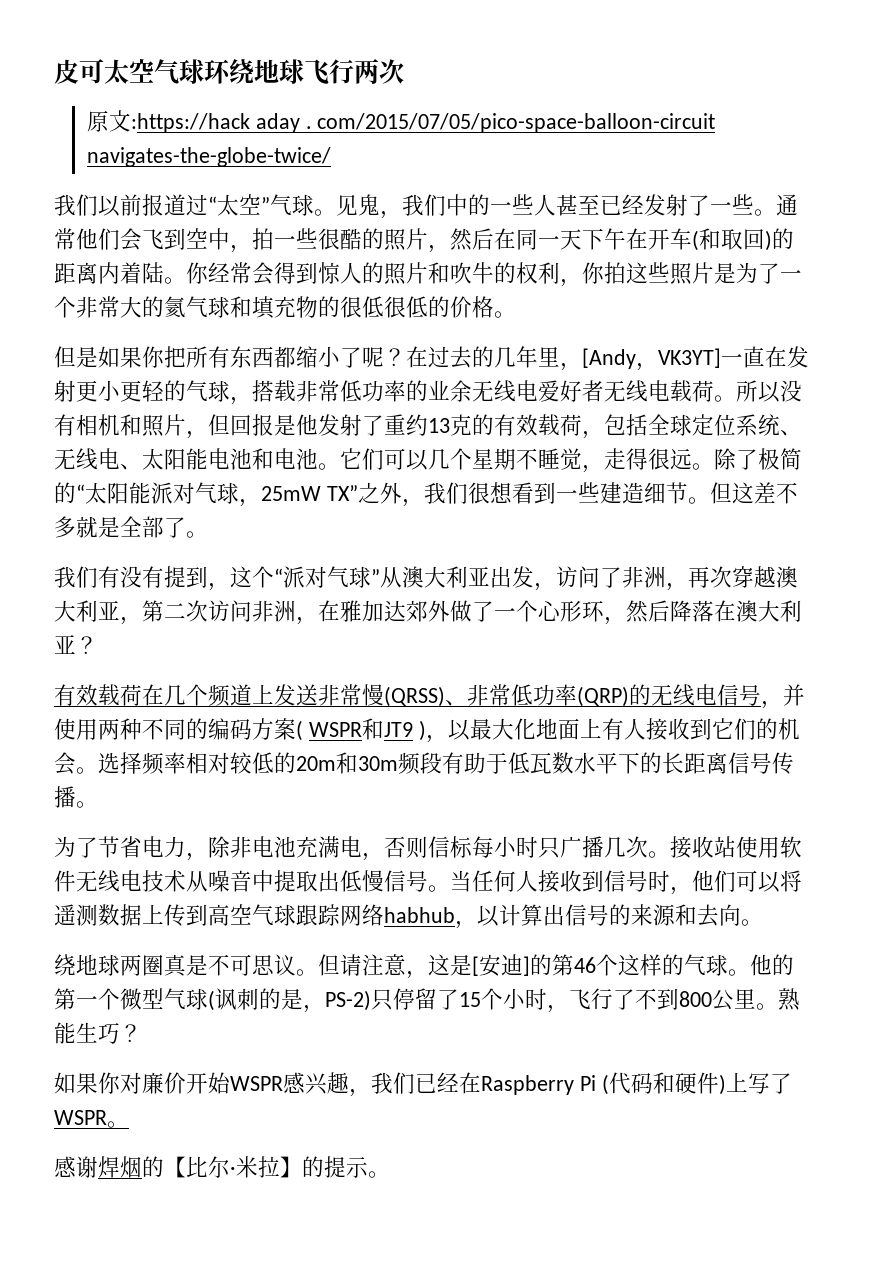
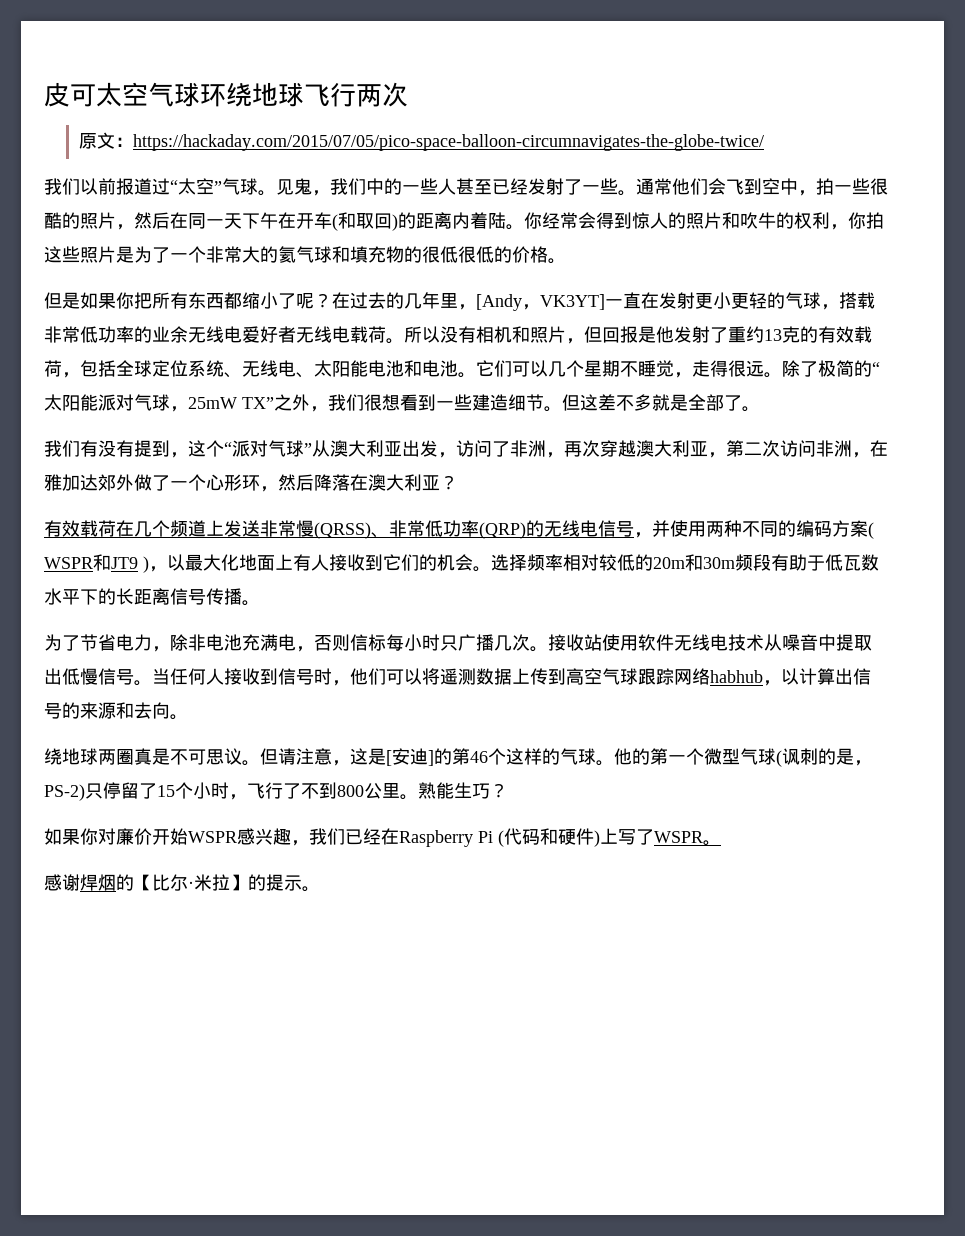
[130,113,716,133] [86,147,331,167] :https://hack aday . com/2015/07/05/pico-space-balloon-circuit navigates-the-globe-twice/ -> [114,134,764,151] ：https://hackaday.com/2015/07/05/pico-space-balloon-circumnavigates-the-globe-twice/

